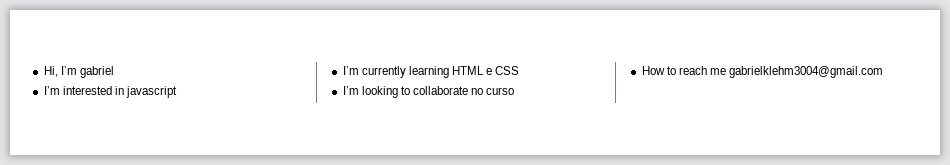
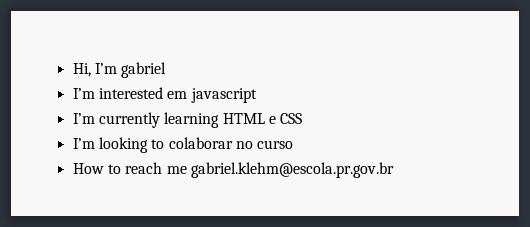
[114,86,124,95] in -> [167,91,188,99] em
[412,86,468,95] collaborate -> [168,137,233,149] colaborar
[729,66,884,78] gabrielklehm3004@gmail.com -> [190,162,394,178] gabriel.klehm@escola.pr.gov.br

